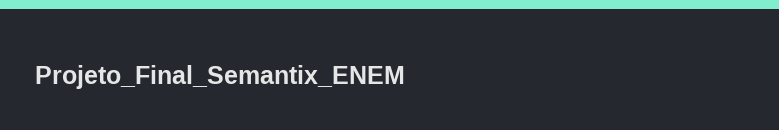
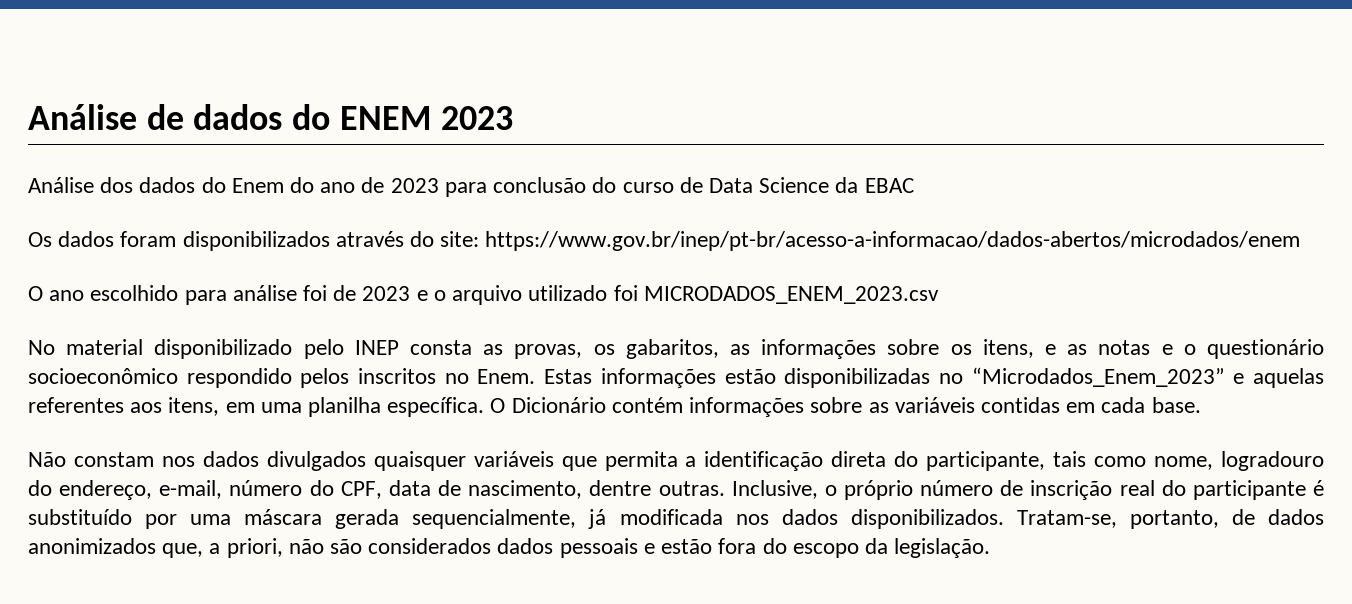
[35,65,405,89] Projeto_Final_Semantix_ENEM -> [28,104,513,130] [28,177,914,197] [28,231,1301,251] [28,285,939,305] [28,339,1325,359] [28,367,1324,388] [28,397,1201,417] [28,451,1324,471] [28,480,1324,500] [28,509,1325,529] [28,538,991,558] Análise de dados do ENEM 2023 // Análise dos dados do Enem do ano de 2023 para conclusão do curso de Data Science da EBAC // Os dados foram disponibilizados através do site: https://www.gov.br/inep/pt-br/acesso-a-informacao/dados-abertos/microdados/enem // O ano escolhido para análise foi de 2023 e o arquivo utilizado foi MICRODADOS_ENEM_2023.csv // No material disponibilizado pelo INEP consta as provas, os gabaritos, as informações sobre os itens, e as notas e o questionário socioeconômico respondido pelos inscritos no Enem. Estas informações estão disponibilizadas no “Microdados_Enem_2023” e aquelas referentes aos itens, em uma planilha específica. O Dicionário contém informações sobre as variáveis contidas em cada base. // Não constam nos dados divulgados quaisquer variáveis que permita a identificação direta do participante, tais como nome, logradouro do endereço, e-mail, número do CPF, data de nascimento, dentre outras. Inclusive, o próprio número de inscrição real do participante é substituído por uma máscara gerada sequencialmente, já modificada nos dados disponibilizados. Tratam-se, portanto, de dados anonimizados que, a priori, não são considerados dados pessoais e estão fora do escopo da legislação.

